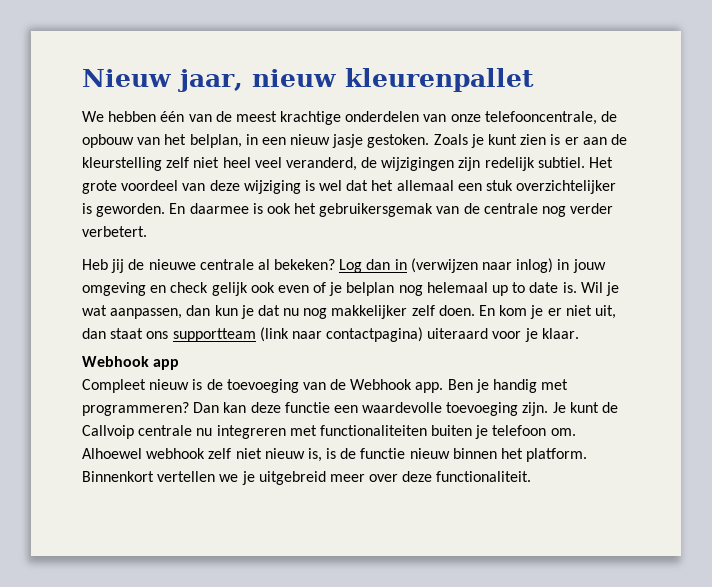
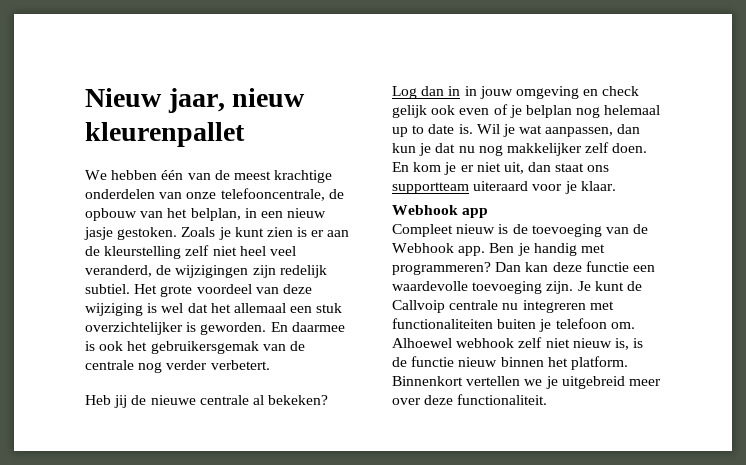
[410,258,554,273] (verwijzen naar inlog) -> (461, 91) none
[259,327,424,342] (link naar contactpagina) -> (469, 188) none

